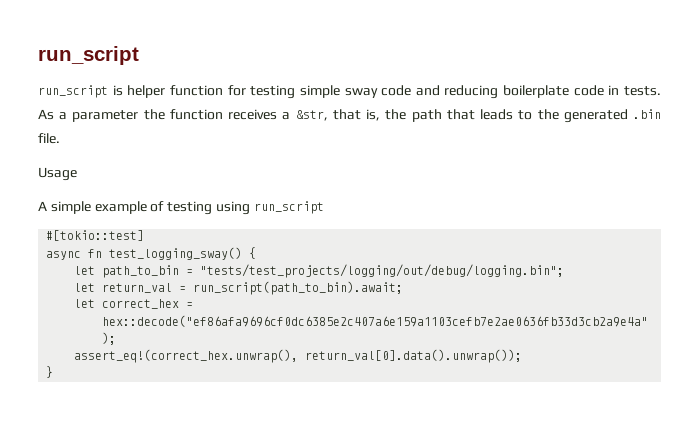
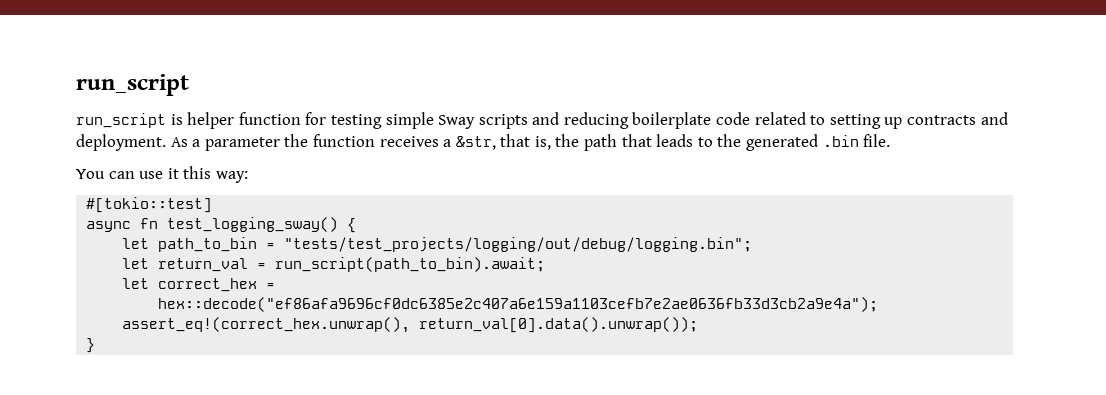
[344,85,412,98] sway code -> [438,114,528,129] Sway scripts
[608,85,661,96] in tests. -> [754,112,1008,129] [76,134,166,151] related to setting up contracts and deployment.
[38,167,77,181] [38,201,324,215] Usage // A simple example of testing using run_script -> [76,166,248,183] You can use it this way:

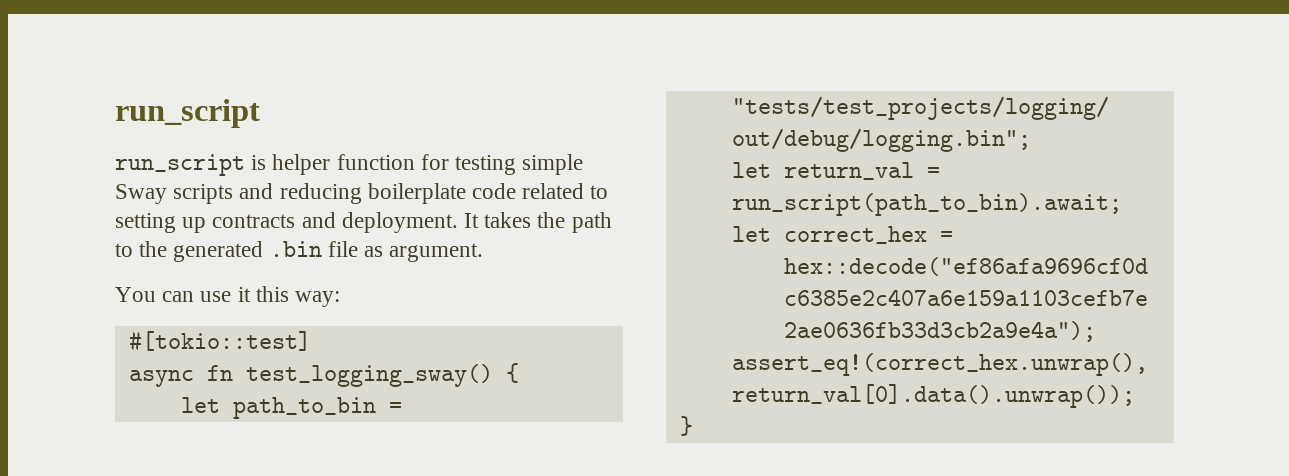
[170,134,694,151] As a parameter the function receives a &str, that is, the path that leads -> [464,212,612,233] It takes the path
[863,134,891,147] file. -> [327,241,484,262] file as argument.

